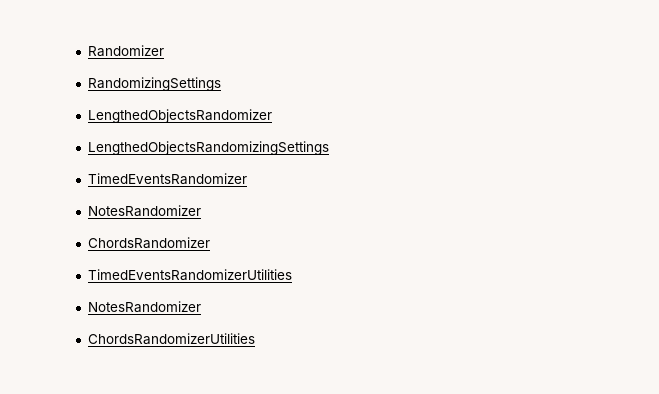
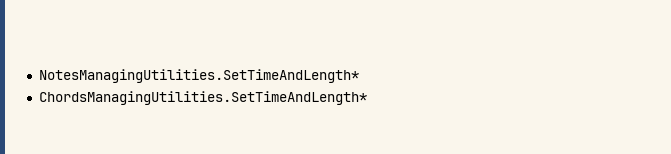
[87,45,164,57] [87,77,221,91] [87,109,272,123] [87,141,329,155] [87,173,247,185] [87,205,201,217] [87,237,210,249] [87,269,292,281] [87,301,201,313] [87,333,255,345] Randomizer // RandomizingSettings // LengthedObjectsRandomizer // LengthedObjectsRandomizingSettings // TimedEventsRandomizer // NotesRandomizer // ChordsRandomizer // TimedEventsRandomizerUtilities // NotesRandomizer // ChordsRandomizerUtilities -> [39,69,360,83] [39,91,368,105] NotesManagingUtilities.SetTimeAndLength* // ChordsManagingUtilities.SetTimeAndLength*

